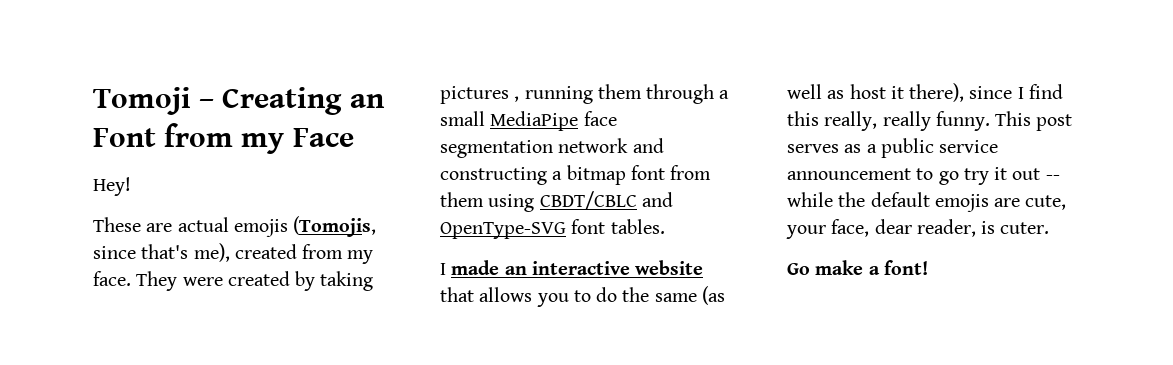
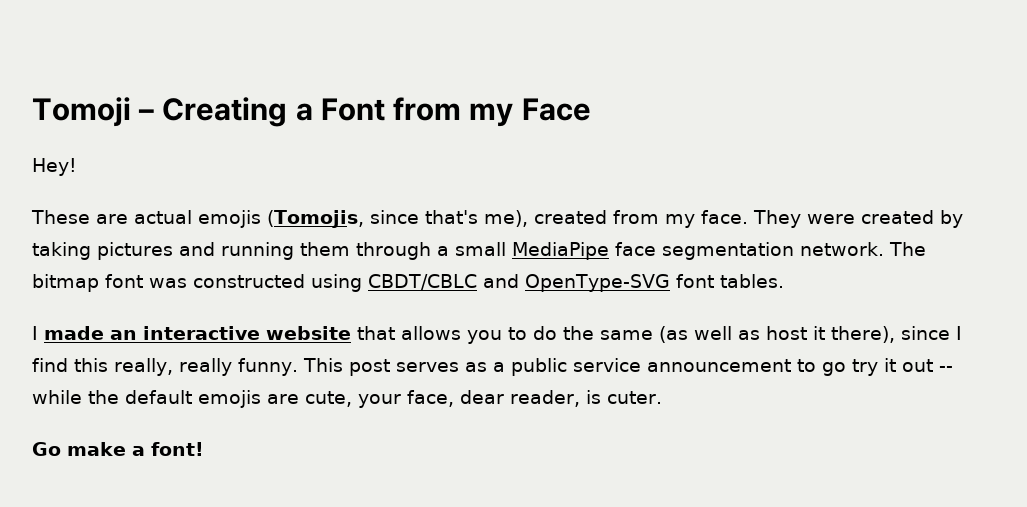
[349,94,385,108] an -> [295,103,313,121] a
[514,96,520,102] , -> [179,242,215,256] and
[558,138,664,153] [440,165,712,185] [440,192,484,207] network and constructing a bitmap font from them -> [800,242,926,256] [32,274,305,292] network. The bitmap font was constructed

